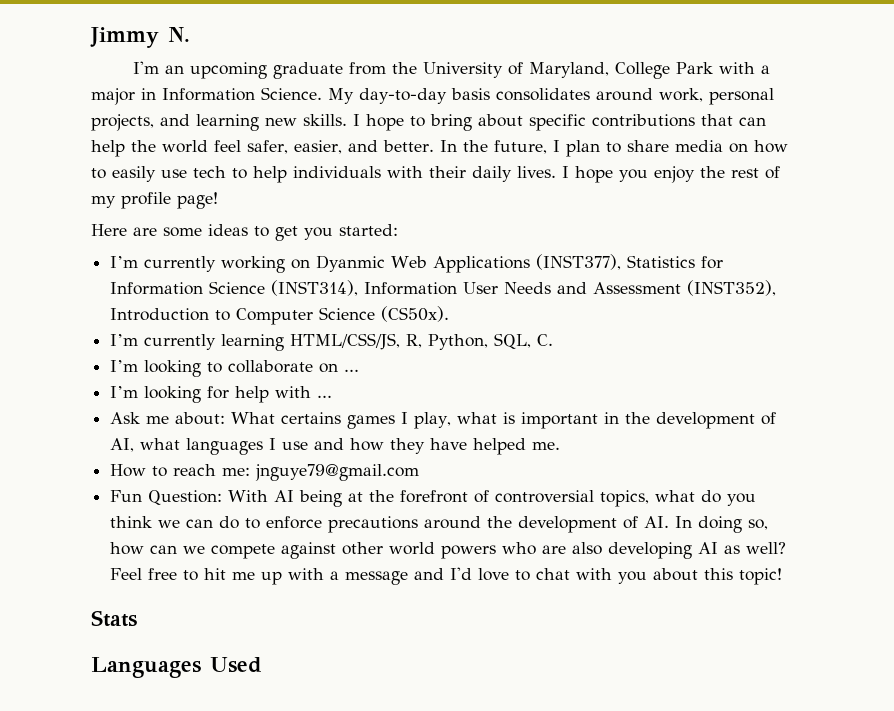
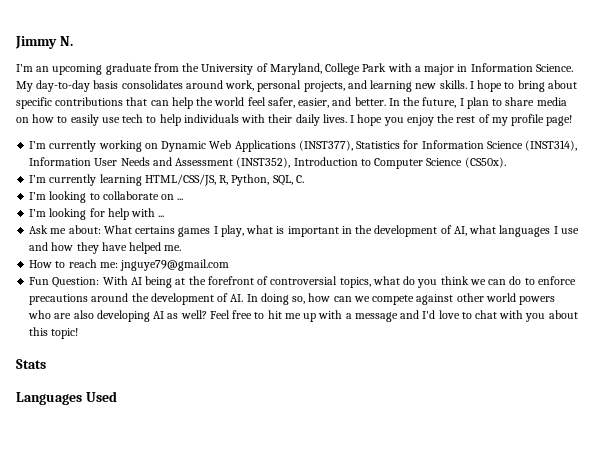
[91,224,398,241] // Here are some ideas to get you started: -> (573, 120) none
[316,255,386,272] Dyanmic -> [161,141,207,152] Dynamic

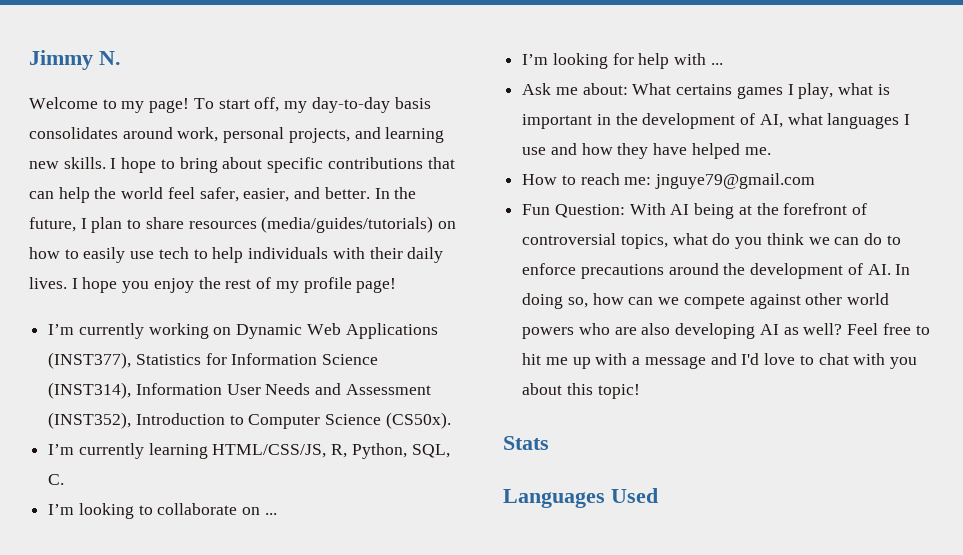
[16,63,573,75] [16,81,33,92] I'm an upcoming graduate from the University of Maryland, College Park with a major in Information Science. My -> [29,97,308,113] Welcome to my page! To start off, my
[536,97,567,106] media -> [188,216,434,233] resources (media/guides/tutorials)

